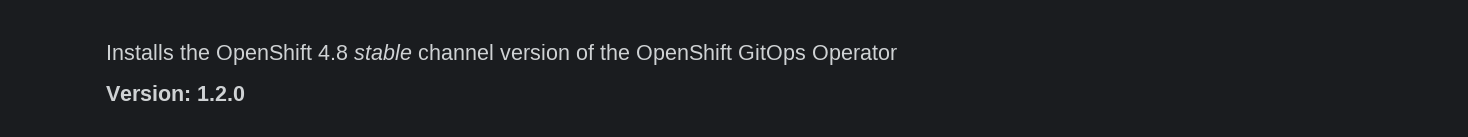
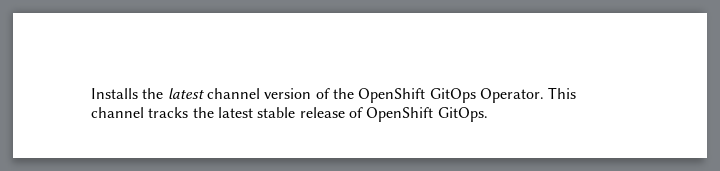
[216,44,412,65] OpenShift 4.8 stable -> [167,88,204,99] latest
[812,45,897,65] [106,85,245,101] Operator // Version: 1.2.0 -> [479,87,577,103] [91,107,488,122] Operator. This channel tracks the latest stable release of OpenShift GitOps.

